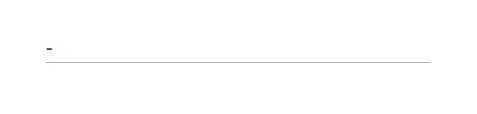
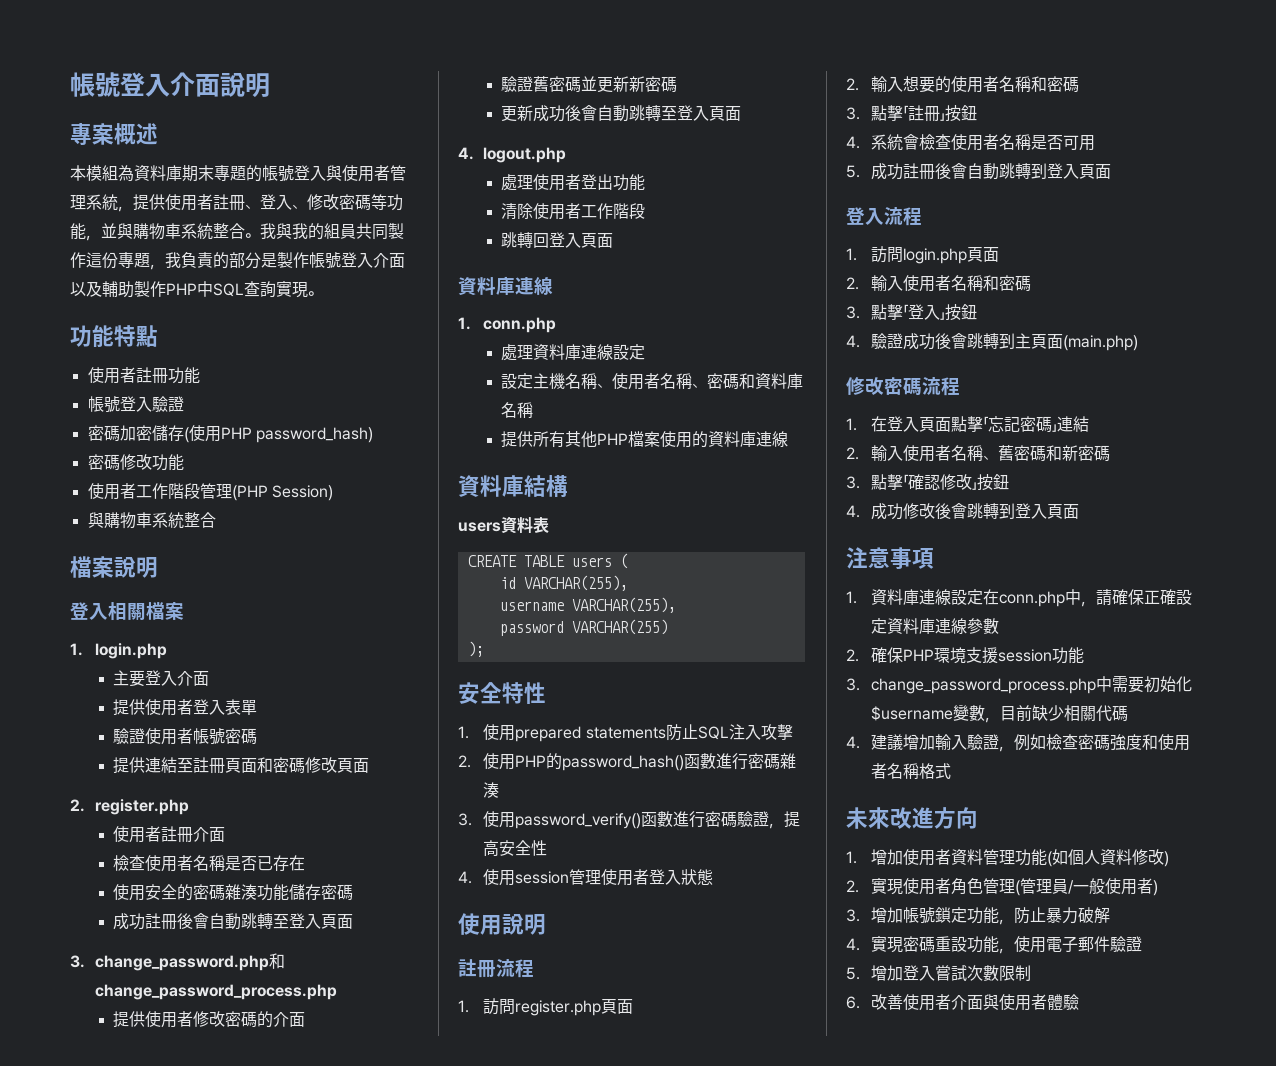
[46,48,53,54] - -> [70,72,270,98] [70,123,158,145] [70,165,406,182] [70,194,403,212] [70,223,404,241] [70,252,405,270] [70,281,323,298] [70,325,158,347] [87,367,200,384] [87,396,184,413] [87,425,373,443] [87,454,184,471] [87,483,333,501] [87,512,216,529] [70,556,158,578] [70,602,184,621] [70,643,168,659] [113,670,210,687] [113,699,258,716] [113,728,258,745] [113,757,370,774] [70,799,190,815] [113,826,226,843] [113,855,306,872] [113,884,354,901] [113,913,354,930] [70,953,286,971] [95,984,338,1000] [113,1011,306,1028] [501,76,678,93] [501,105,742,122] [458,147,567,163] [501,174,646,191] [501,203,646,220] [501,232,614,248] [458,276,553,296] [458,317,557,333] [501,344,646,361] [501,373,804,390] [501,402,534,418] [501,431,789,448] [458,475,568,497] [458,516,549,534] [467,553,628,569] [499,575,628,591] [499,597,676,613] [499,619,668,636] [467,641,484,657] [458,682,546,704] [458,724,793,742] [458,753,797,771] [483,782,500,798] [458,811,801,829] [483,840,548,857] [458,869,714,886] [458,913,546,935] [458,959,534,978] [458,998,634,1016] [846,76,1080,93] [846,105,978,122] [846,134,1096,151] [846,163,1112,180] [846,207,922,226] [846,246,1000,264] [846,275,1032,292] [846,304,978,321] [846,333,1139,351] [846,377,960,396] [846,416,1090,433] [846,445,1111,462] [846,474,1010,491] [846,503,1080,520] [846,547,934,569] [846,589,1193,607] [871,618,1000,634] [846,647,1085,664] [846,676,1193,694] [871,704,1129,723] [846,734,1191,752] [871,763,952,779] [846,807,978,829] [846,849,1170,867] [846,878,1159,896] [846,907,1111,925] [846,936,1143,954] [846,965,1032,982] [846,994,1080,1011] 帳號登入介面說明 // 專案概述 // 本模組為資料庫期末專題的帳號登入與使用者管理系統，提供使用者註冊、登入、修改密碼等功能，並與購物車系統整合。我與我的組員共同製作這份專題，我負責的部分是製作帳號登入介面以及輔助製作PHP中SQL查詢實現。 // 功能特點 // 使用者註冊功能 // 帳號登入驗證 // 密碼加密儲存(使用PHP password_hash) // 密碼修改功能 // 使用者工作階段管理(PHP Session) // 與購物車系統整合 // 檔案說明 // 登入相關檔案 // 1. login.php // 主要登入介面 // 提供使用者登入表單 // 驗證使用者帳號密碼 // 提供連結至註冊頁面和密碼修改頁面 // 2. register.php // 使用者註冊介面 // 檢查使用者名稱是否已存在 // 使用安全的密碼雜湊功能儲存密碼 // 成功註冊後會自動跳轉至登入頁面 // 3. change_password.php和change_password_process.php // 提供使用者修改密碼的介面 // 驗證舊密碼並更新新密碼 // 更新成功後會自動跳轉至登入頁面 // 4. logout.php // 處理使用者登出功能 // 清除使用者工作階段 // 跳轉回登入頁面 // 資料庫連線 // 1. conn.php // 處理資料庫連線設定 // 設定主機名稱、使用者名稱、密碼和資料庫名稱 // 提供所有其他PHP檔案使用的資料庫連線 // 資料庫結構 // users資料表 // CREATE TABLE users ( // id VARCHAR(255), // username VARCHAR(255), // password VARCHAR(255) // ); // 安全特性 // 1.使用prepared statements防止SQL注入攻擊 // 2.使用PHP的password_hash()函數進行密碼雜湊 // 3.使用password_verify()函數進行密碼驗證，提高安全性 // 4.使用session管理使用者登入狀態 // 使用說明 // 註冊流程 // 1.訪問register.php頁面 // 2.輸入想要的使用者名稱和密碼 // 3.點擊「註冊」按鈕 // 4.系統會檢查使用者名稱是否可用 // 5.成功註冊後會自動跳轉到登入頁面 // 登入流程 // 1.訪問login.php頁面 // 2.輸入使用者名稱和密碼 // 3.點擊「登入」按鈕 // 4.驗證成功後會跳轉到主頁面(main.php) // 修改密碼流程 // 1.在登入頁面點擊「忘記密碼」連結 // 2.輸入使用者名稱、舊密碼和新密碼 // 3.點擊「確認修改」按鈕 // 4.成功修改後會跳轉到登入頁面 // 注意事項 // 1.資料庫連線設定在conn.php中，請確保正確設定資料庫連線參數 // 2.確保PHP環境支援session功能 // 3. change_password_process.php中需要初始化$username變數，目前缺少相關代碼 // 4.建議增加輸入驗證，例如檢查密碼強度和使用者名稱格式 // 未來改進方向 // 1.增加使用者資料管理功能(如個人資料修改) // 2.實現使用者角色管理(管理員/一般使用者) // 3.增加帳號鎖定功能，防止暴力破解 // 4.實現密碼重設功能，使用電子郵件驗證 // 5.增加登入嘗試次數限制 // 6.改善使用者介面與使用者體驗

